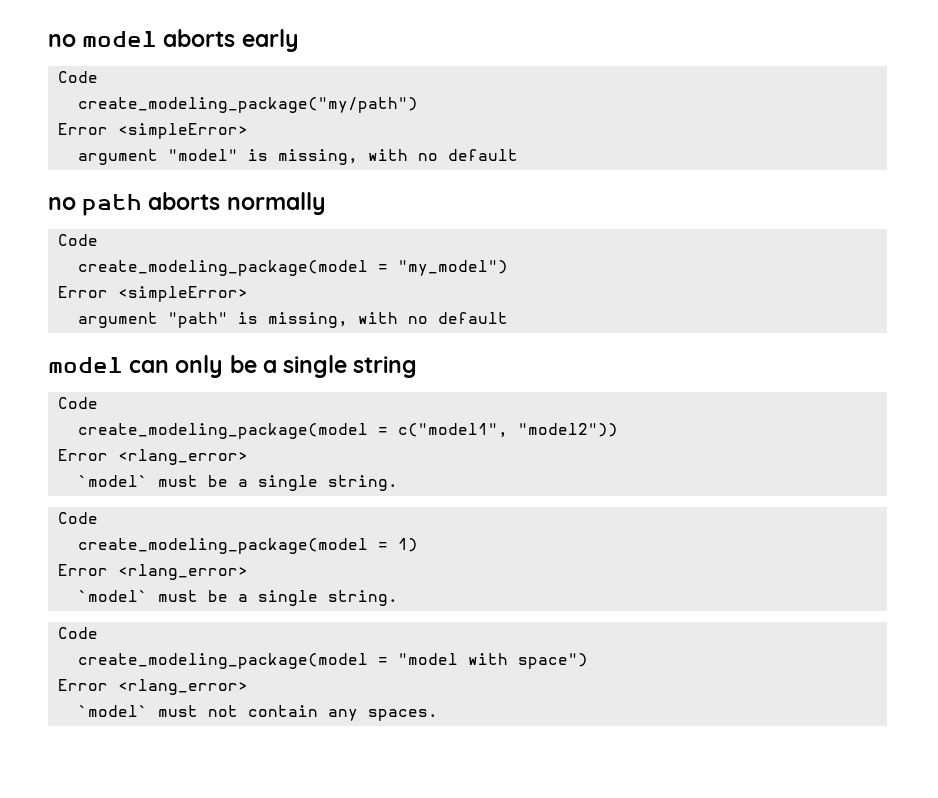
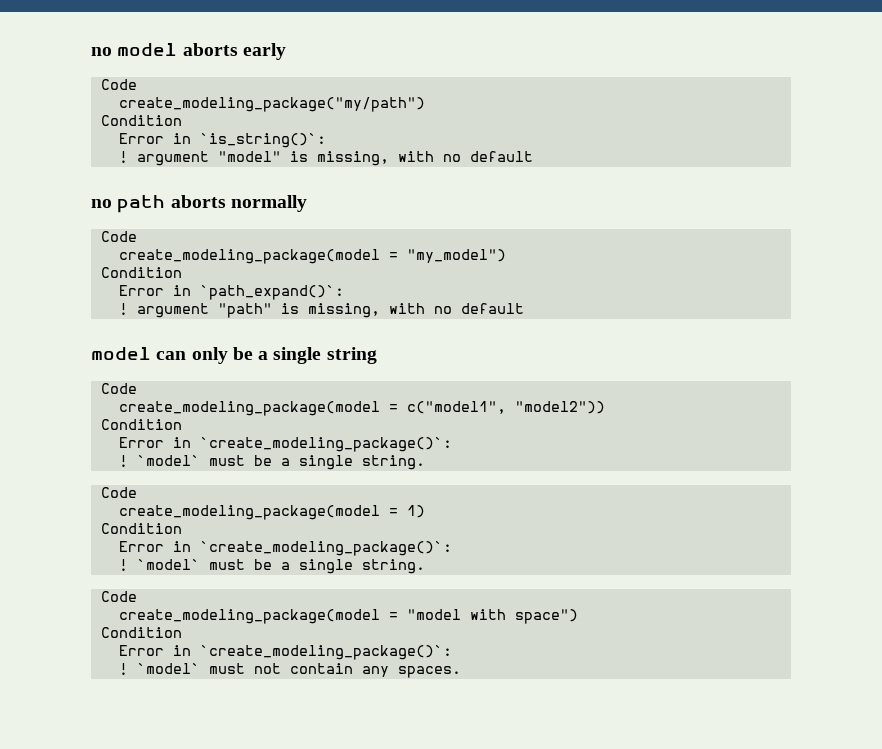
[57,123,248,139] // Error <simpleError> // -> [101,115,183,126] [119,133,327,148] [119,151,129,163] // Condition // Error in `is_string()`: // !
[57,286,248,302] // Error <simpleError> // -> [101,267,183,278] [119,285,345,300] [119,303,129,315] // Condition // Error in `path_expand()`: // !
[57,449,248,465] // Error <rlang_error> // -> [101,419,183,430] [119,437,453,452] [119,455,129,467] // Condition // Error in `create_modeling_package()`: // !
[57,564,248,580] // Error <rlang_error> // -> [101,523,183,534] [119,541,453,556] [119,559,129,571] // Condition // Error in `create_modeling_package()`: // !
[57,679,248,695] // Error <rlang_error> // -> [101,627,183,638] [119,645,453,660] [119,663,129,675] // Condition // Error in `create_modeling_package()`: // !

